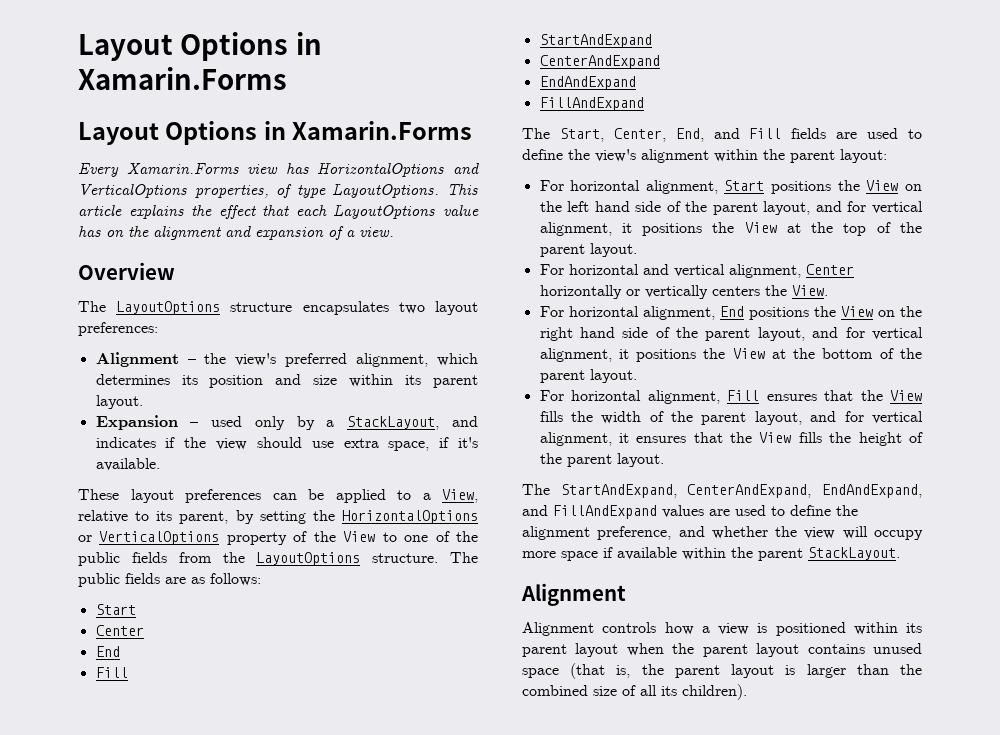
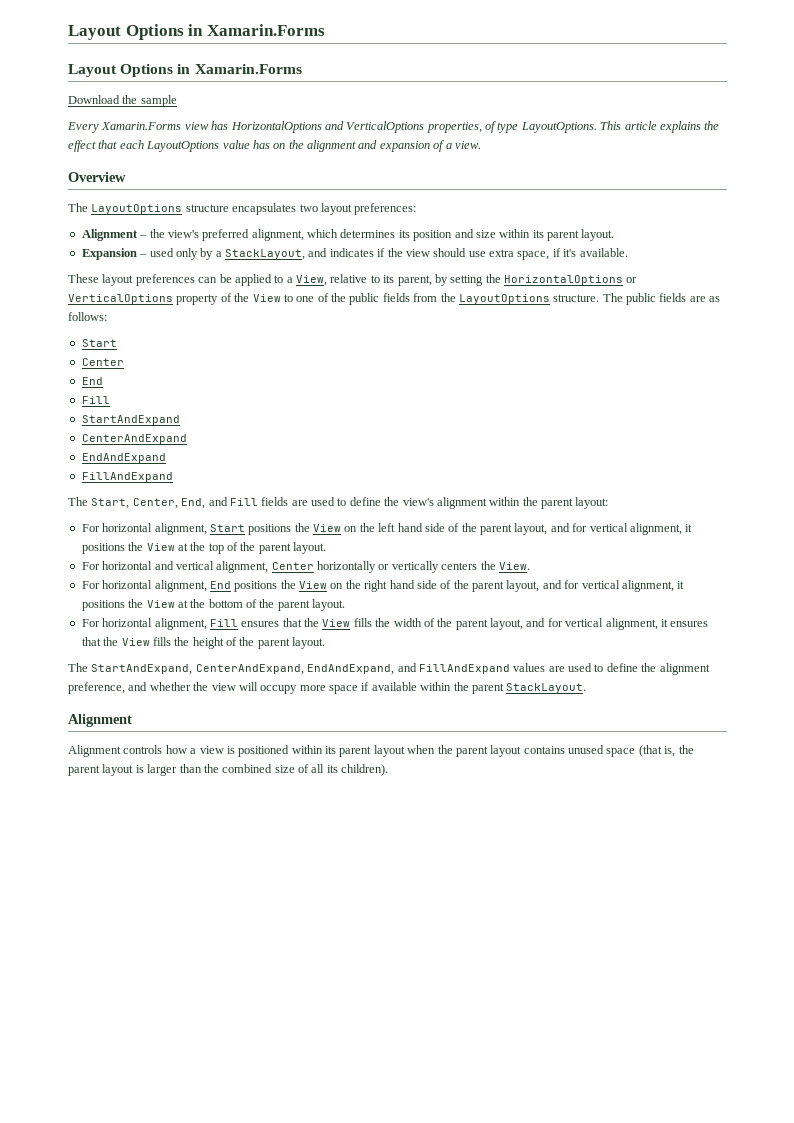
(473, 130) none -> [68,95,177,107] // Download the sample

